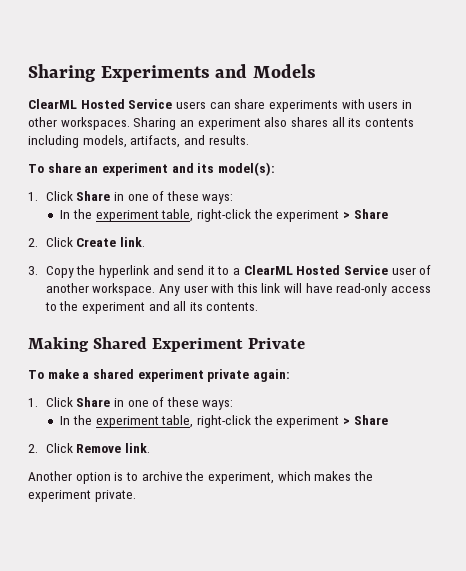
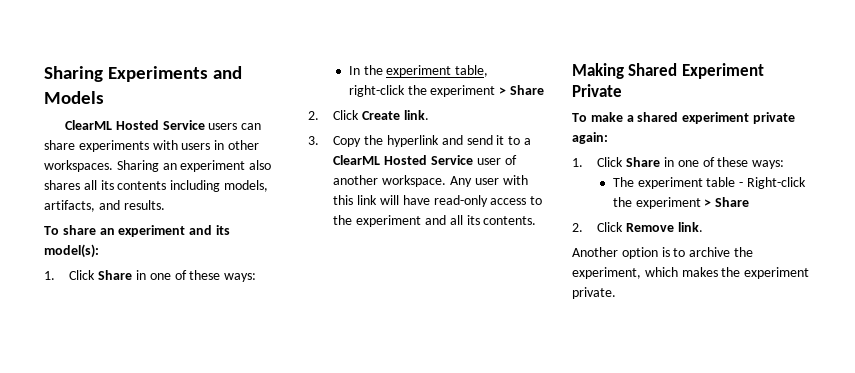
[60,415,252,428] In the experiment table, right-click -> [612,177,806,189] The experiment table - Right-click

